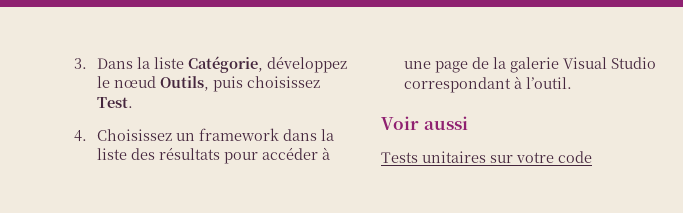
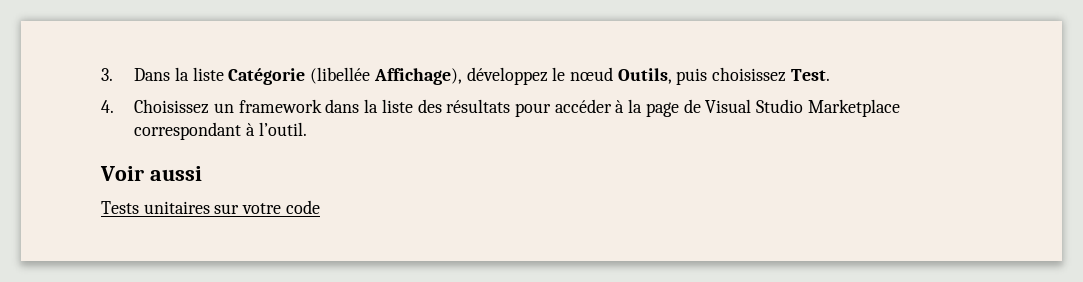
[187,56,263,73] Catégorie, -> [228,67,462,85] Catégorie (libellée Affichage),
[403,61,431,69] une -> [628,99,643,113] la
[492,57,559,73] la galerie -> (701, 106) none
(656, 63) none -> [807,99,900,117] Marketplace

